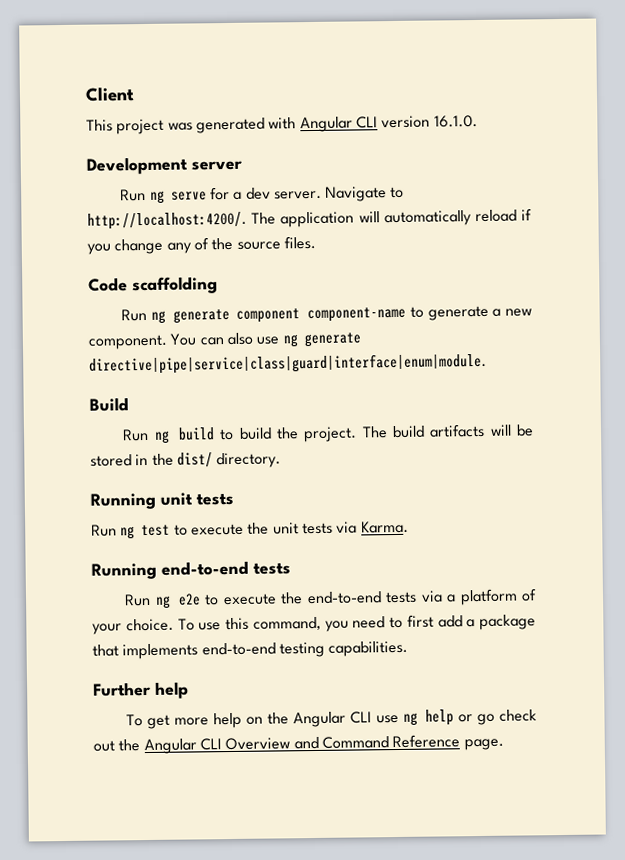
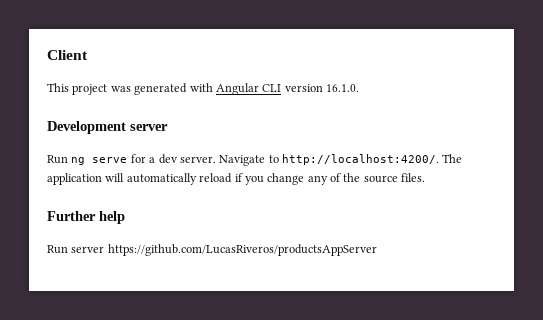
[88,276,218,295] [121,305,532,324] [88,332,361,350] [89,352,487,375] [89,397,129,412] [122,423,535,444] [90,452,282,469] [90,492,234,510] [91,520,409,540] [91,560,291,580] [124,588,537,609] [92,614,536,635] [92,640,409,660] [93,681,189,699] [126,709,538,730] [93,734,504,755] Code scaffolding // Run ng generate component component-name to generate a new component. You can also use ng generate directive|pipe|service|class|guard|interface|enum|module. // Build // Run ng build to build the project. The build artifacts will be stored in the dist/ directory. // Running unit tests // Run ng test to execute the unit tests via Karma. // Running end-to-end tests // Run ng e2e to execute the end-to-end tests via a platform of your choice. To use this command, you need to first add a package that implements end-to-end testing capabilities. // Further help // To get more help on the Angular CLI use ng help or go check out the Angular CLI Overview and Command Reference page. -> [47,211,125,224] [47,244,377,256] Further help // Run server https://github.com/LucasRiveros/productsAppServer

